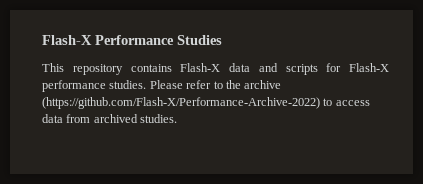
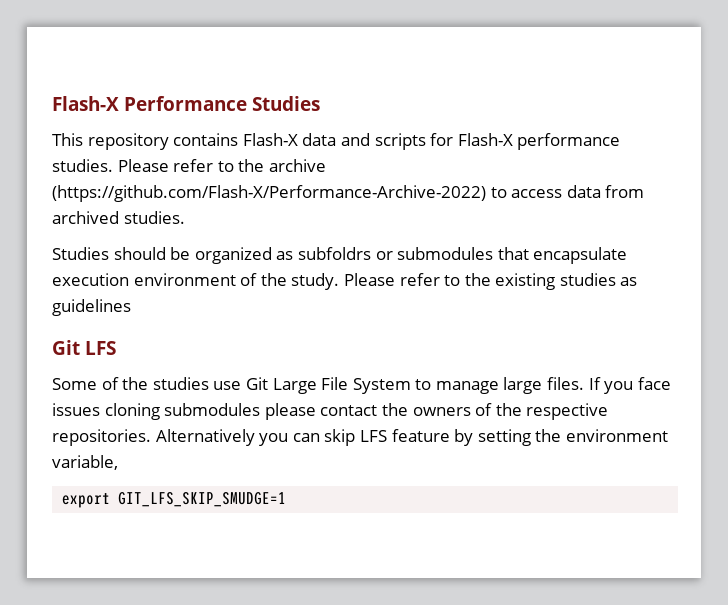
(178, 118) none -> [52,247,628,264] [52,273,638,290] [52,299,131,316] [52,340,116,355] [52,377,671,394] [52,403,609,420] [52,429,668,446] [52,455,118,470] [62,492,287,508] // Studies should be organized as subfoldrs or submodules that encapsulate execution environment of the study. Please refer to the existing studies as guidelines // Git LFS // Some of the studies use Git Large File System to manage large files. If you face issues cloning submodules please contact the owners of the respective repositories. Alternatively you can skip LFS feature by setting the environment variable, // export GIT_LFS_SKIP_SMUDGE=1

